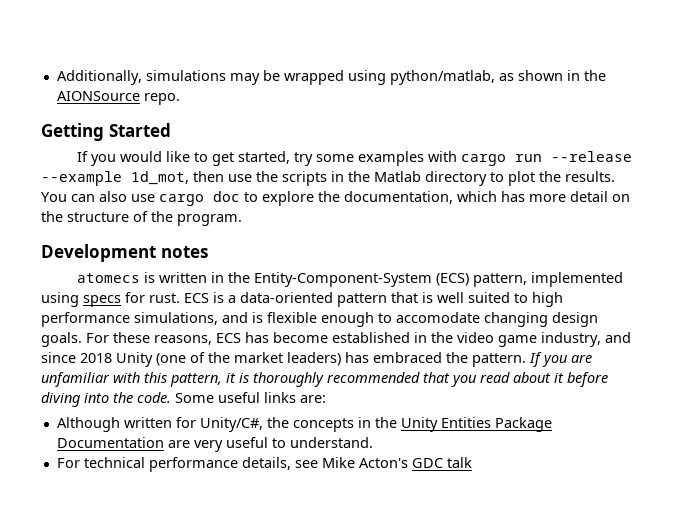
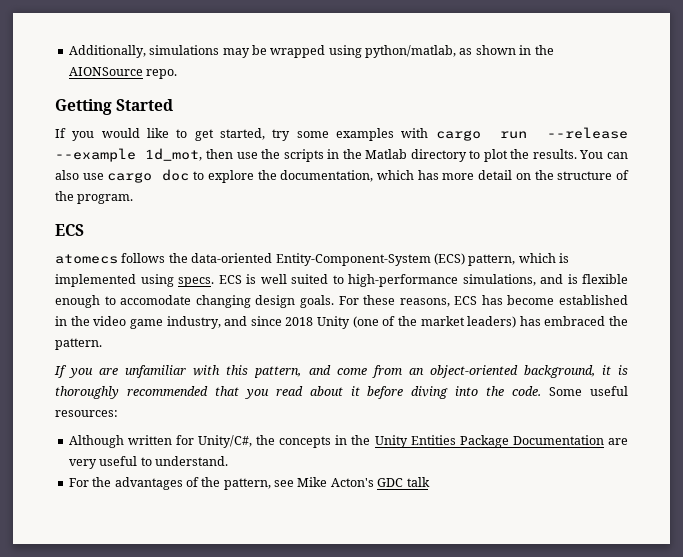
[41,244,208,262] Development notes -> [55,224,84,236] ECS
[144,272,624,287] [41,292,418,307] is written in the Entity-Component-System (ECS) pattern, implemented using specs for rust. ECS is a data-oriented pattern that -> [121,253,569,266] [55,274,242,287] follows the data-oriented Entity-Component-System (ECS) pattern, which is implemented using specs. ECS
[532,292,563,307] [41,312,130,327] high performance -> [348,274,458,287] high-performance
(526, 360) none -> (102, 344) //
(222, 380) none -> [308,365,595,378] and come from an object-oriented background,
[264,392,326,403] links are: -> [55,410,118,417] resources:
[83,457,291,472] technical performance details, -> [92,477,271,490] the advantages of the pattern,

